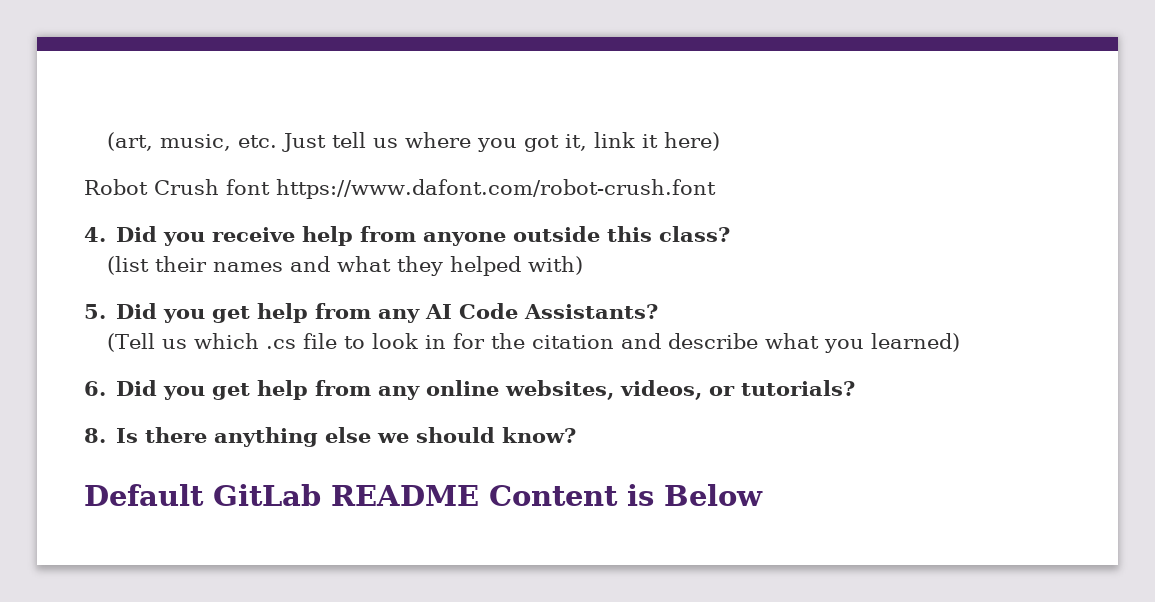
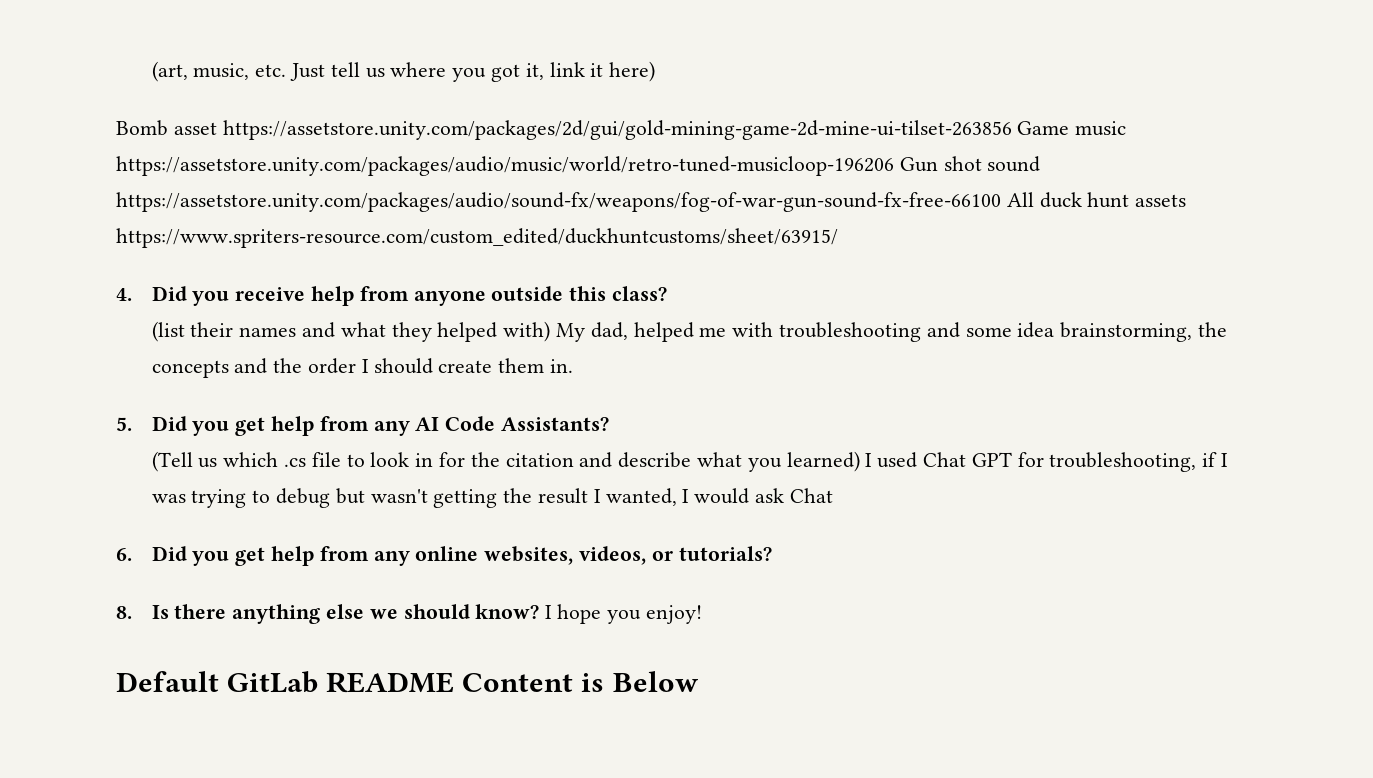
[84,179,716,199] Robot Crush font https://www.dafont.com/robot-crush.font -> [116,120,1127,140] [116,156,1041,176] [116,192,1187,212] [116,228,838,248] Bomb asset https://assetstore.unity.com/packages/2d/gui/gold-mining-game-2d-mine-ui-tilset-263856 Game music https://assetstore.unity.com/packages/audio/music/world/retro-tuned-musicloop-196206 Gun shot sound https://assetstore.unity.com/packages/audio/sound-fx/weapons/fog-of-war-gun-sound-fx-free-66100 All duck hunt assets https://www.spriters-resource.com/custom_edited/duckhuntcustoms/sheet/63915/
(583, 265) none -> [555,322,1228,342] [151,358,573,378] My dad, helped me with troubleshooting and some idea brainstorming, the concepts and the order I should create them in.
(960, 342) none -> [865,452,1229,472] [151,488,833,508] I used Chat GPT for troubleshooting, if I was trying to debug but wasn't getting the result I wanted, I would ask Chat
(577, 435) none -> [545,604,702,624] I hope you enjoy!

